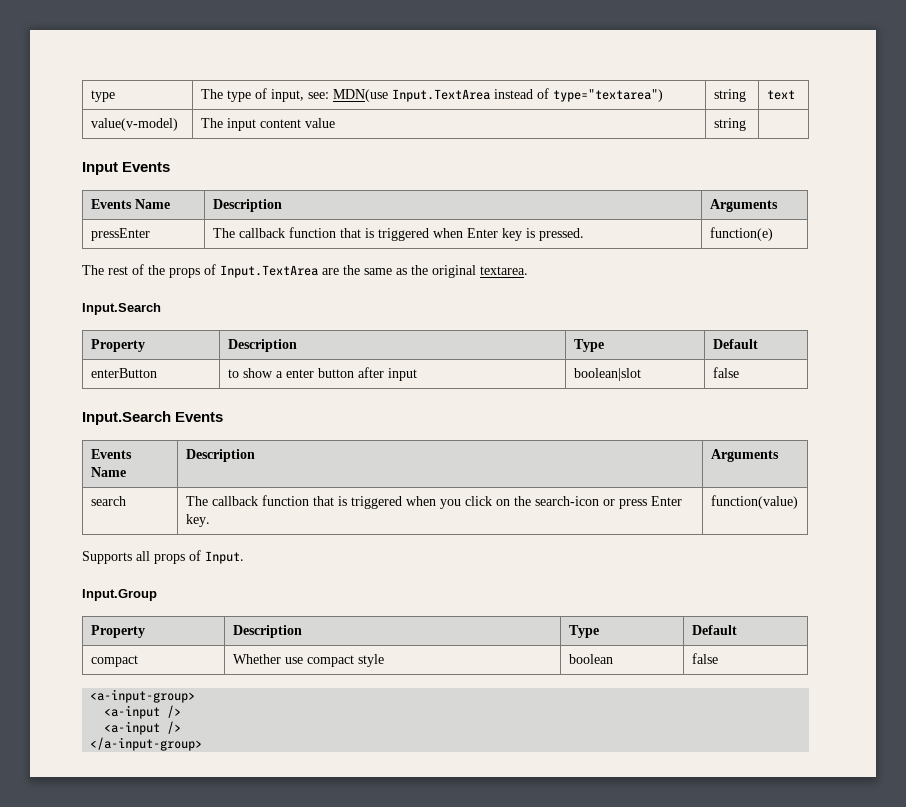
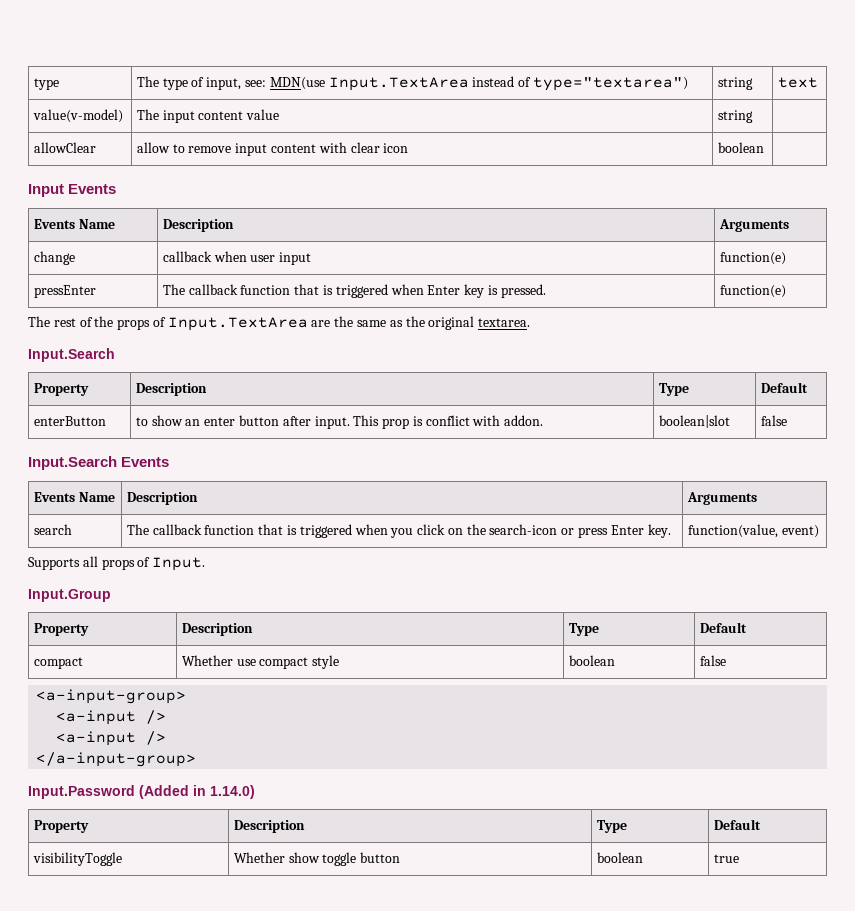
(746, 124) none -> [33,142,96,153] [136,142,409,156] [717,142,764,153] // allowClear | allow to remove input content with clear icon | boolean |
(778, 205) none -> [33,251,75,265] [162,251,312,265] [719,252,786,265] // change | callback when user input | function(e)
[275,371,283,378] a -> [185,419,201,426] an
[387,368,417,381] input -> [314,415,544,429] input. This prop is conflict with addon.
[710,495,798,509] function(value) -> [687,524,819,538] function(value, event)
(203, 744) none -> [28,785,255,799] [33,820,89,833] [233,820,305,833] [596,820,627,833] [713,819,761,830] [32,852,122,866] [233,852,401,866] [596,852,643,863] [713,854,739,863] // Input.Password (Added in 1.14.0) // Property | Description | Type | Default // visibilityToggle | Whether show toggle button | boolean | true

